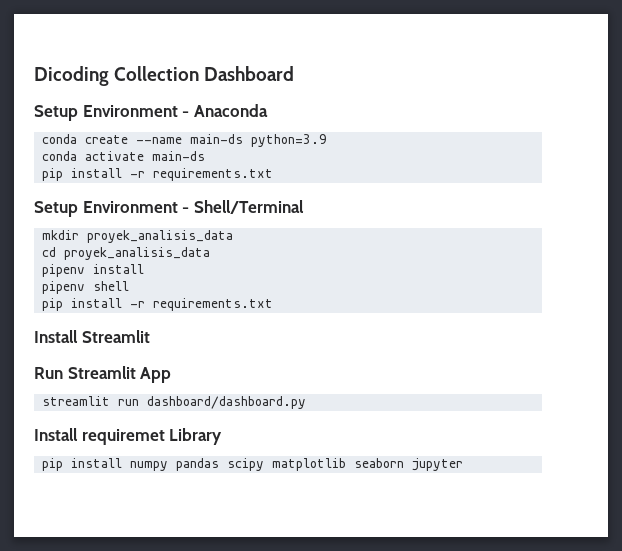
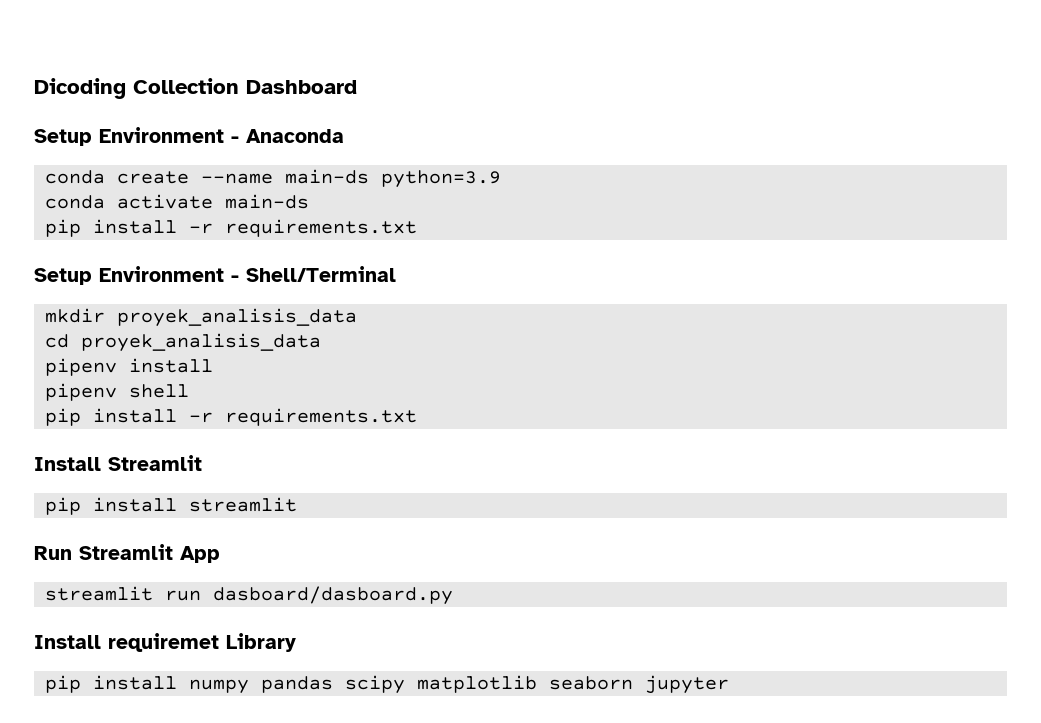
(150, 336) none -> [44,497,297,515] // pip install streamlit
[147,396,307,409] dashboard/dashboard.py -> [212,586,453,605] dasboard/dasboard.py

